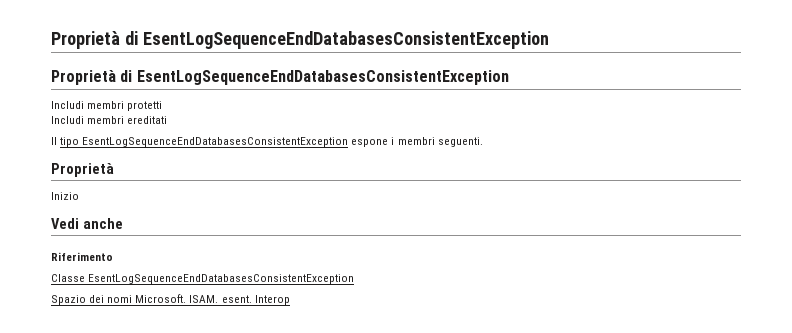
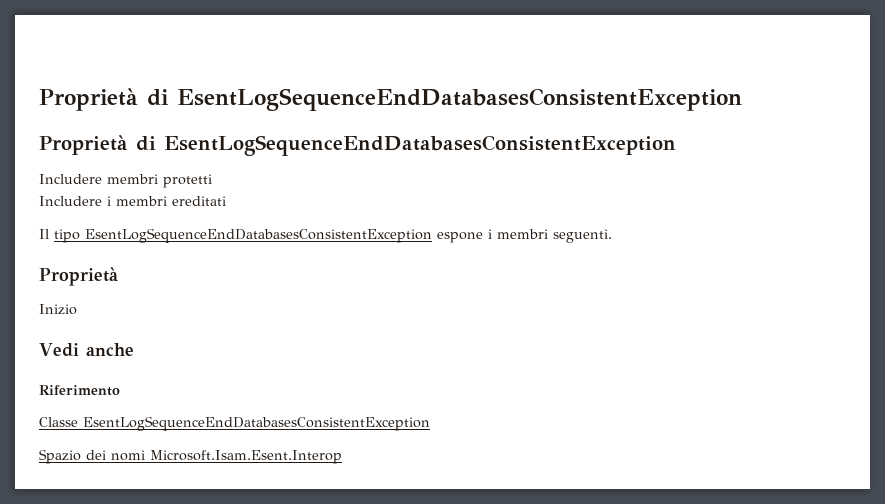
[51,101,84,109] Includi -> [39,174,102,184] Includere
[51,116,84,124] Includi -> [39,196,111,206] Includere i
[135,294,290,305] Microsoft. ISAM. esent. Interop -> [150,450,342,464] Microsoft.Isam.Esent.Interop

